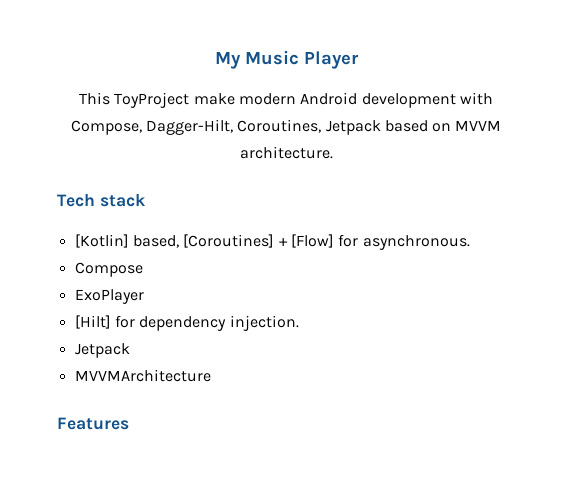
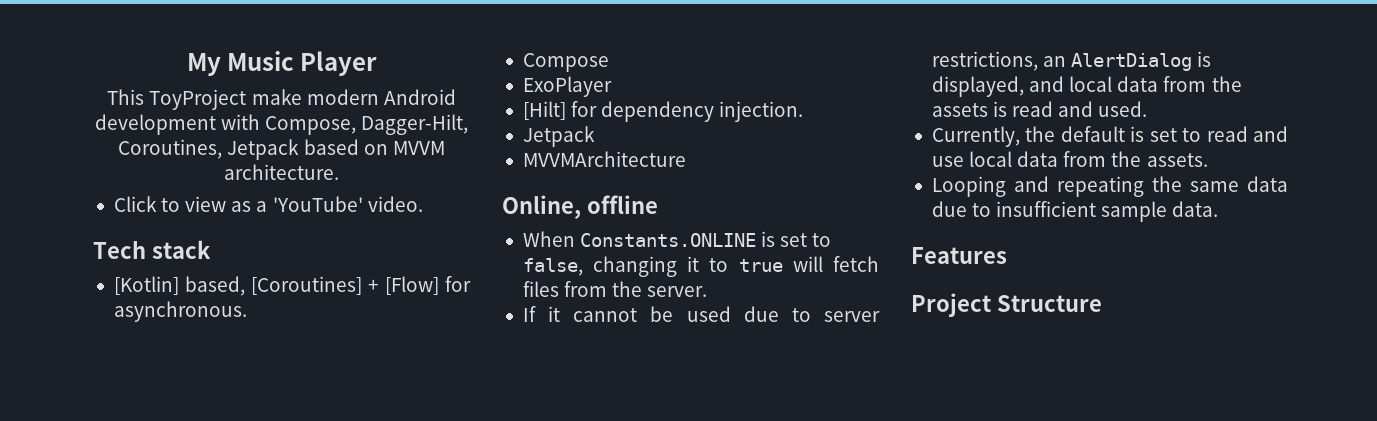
(333, 152) none -> [113,196,423,212] // Click to view as a 'YouTube' video.
(211, 375) none -> [502,195,658,219] [522,231,832,247] [522,256,879,277] [522,281,708,297] [522,306,880,322] [931,51,1212,71] [931,76,1242,97] [931,101,1148,117] [931,126,1288,147] [931,151,1208,167] [931,176,1288,197] [931,201,1219,222] // Online, offline // When Constants.ONLINE is set to false, changing it to true will fetch files from the server. // If it cannot be used due to server restrictions, an AlertDialog is displayed, and local data from the assets is read and used. // Currently, the default is set to read and use local data from the assets. // Looping and repeating the same data due to insufficient sample data.
(129, 423) none -> [911,293,1102,317] // Project Structure

